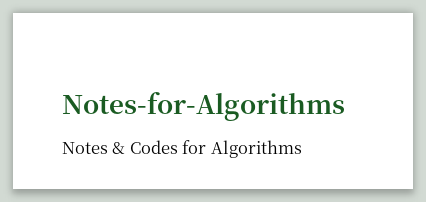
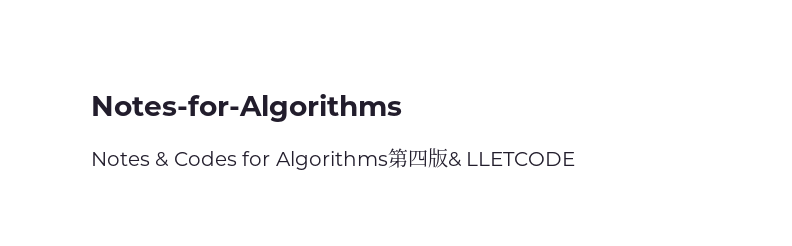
(302, 149) none -> [387,148,575,168] 第四版& LLETCODE

